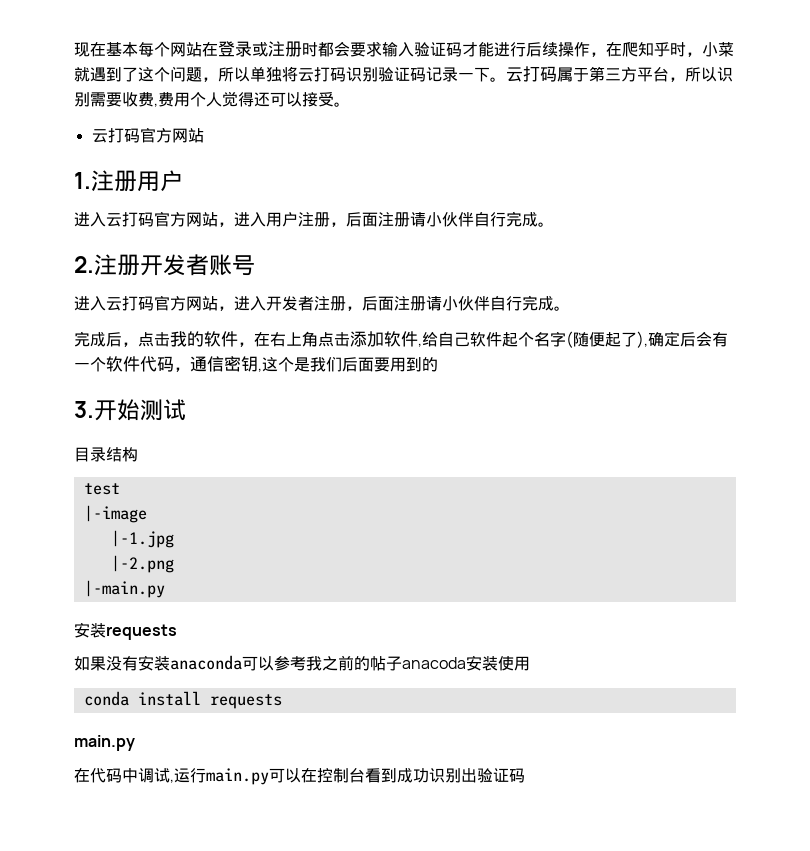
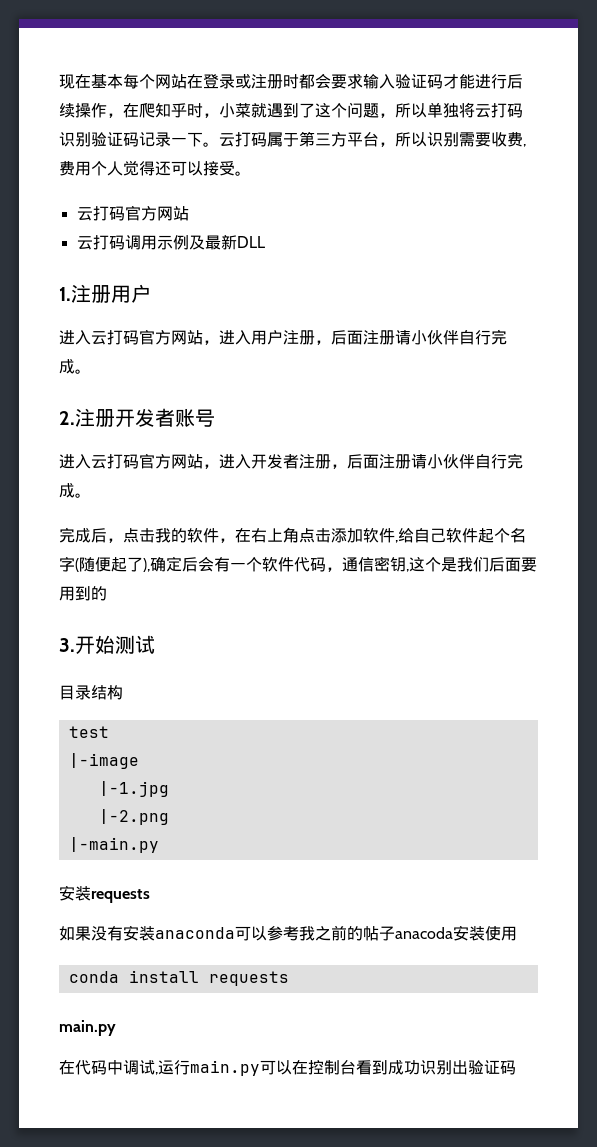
(204, 135) none -> [76,234,265,250] // 云打码调用示例及最新DLL

